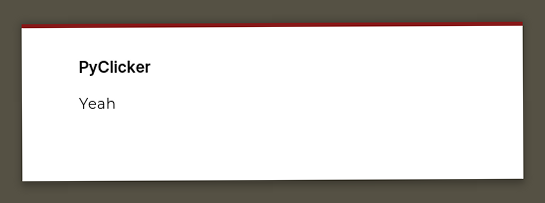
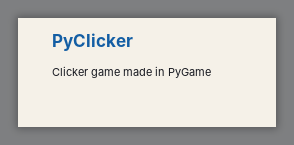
[78,97,117,109] Yeah -> [52,66,211,78] Clicker game made in PyGame

